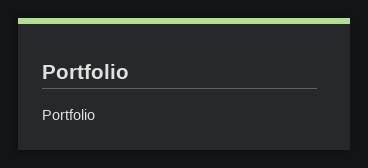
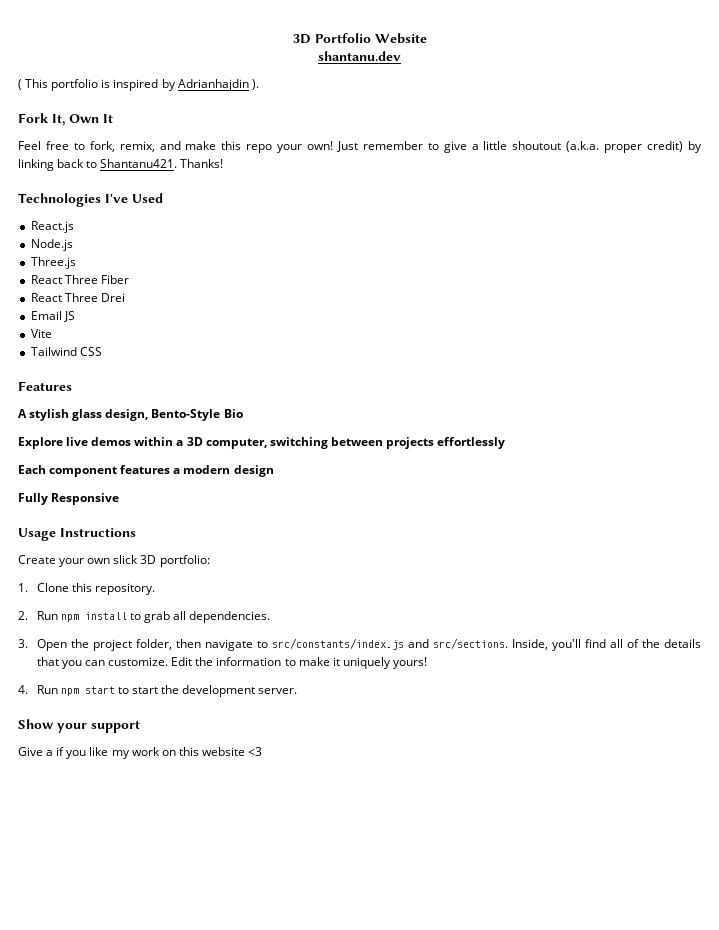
[42,64,129,79] [42,109,95,120] Portfolio // Portfolio -> [292,33,427,44] [318,51,401,61] [18,79,259,91] [18,113,113,126] [18,141,703,153] [18,159,224,171] [18,193,163,207] [30,221,74,233] [30,239,73,251] [30,257,76,269] [30,275,129,284] [30,293,125,302] [30,311,75,322] [30,329,52,338] [30,347,102,356] [18,381,72,391] [18,409,243,421] [18,437,506,449] [18,465,274,477] [18,493,120,505] [18,528,136,541] [18,555,210,567] [18,583,156,595] [18,611,271,623] [18,638,701,651] [36,657,427,669] [18,685,298,697] [18,719,140,733] [18,747,263,759] 3D Portfolio Website // shantanu.dev // ( This portfolio is inspired by Adrianhajdin ). // Fork It, Own It // Feel free to fork, remix, and make this repo your own! Just remember to give a little shoutout (a.k.a. proper credit) by linking back to Shantanu421. Thanks! // Technologies I've Used // React.js // Node.js // Three.js // React Three Fiber // React Three Drei // Email JS // Vite // Tailwind CSS // Features // A stylish glass design, Bento-Style Bio // Explore live demos within a 3D computer, switching between projects effortlessly // Each component features a modern design // Fully Responsive // Usage Instructions // Create your own slick 3D portfolio: // 1. Clone this repository. // 2. Run npm install to grab all dependencies. // 3. Open the project folder, then navigate to src/constants/index.js and src/sections. Inside, you'll find all of the details that you can customize. Edit the information to make it uniquely yours! // 4. Run npm start to start the development server. // Show your support // Give a if you like my work on this website <3

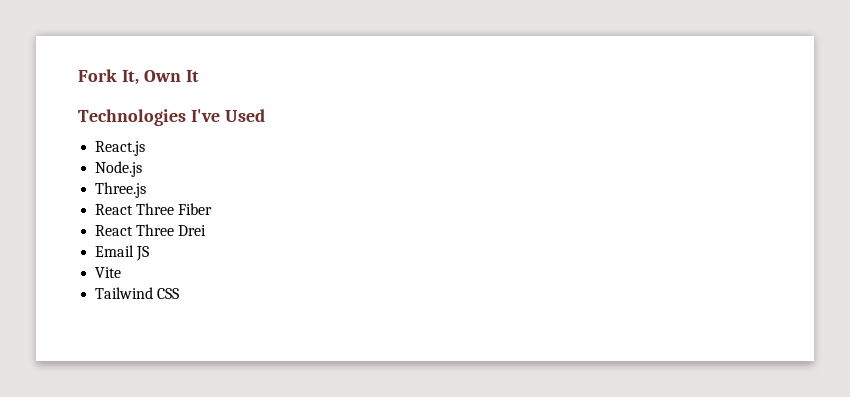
[292,33,427,44] [318,51,401,61] [18,79,259,91] [18,113,113,126] [18,141,703,153] [18,159,224,171] 3D Portfolio Website // shantanu.dev // ( This portfolio is inspired by Adrianhajdin ). // Fork It, Own It // Feel free to fork, remix, and make this repo your own! Just remember to give a little shoutout (a.k.a. proper credit) by linking back to Shantanu421. Thanks! -> [78,69,199,85] Fork It, Own It
[18,381,72,391] [18,409,243,421] [18,437,506,449] [18,465,274,477] [18,493,120,505] [18,528,136,541] [18,555,210,567] [18,583,156,595] [18,611,271,623] [18,638,701,651] [36,657,427,669] [18,685,298,697] [18,719,140,733] [18,747,263,759] // Features // A stylish glass design, Bento-Style Bio // Explore live demos within a 3D computer, switching between projects effortlessly // Each component features a modern design // Fully Responsive // Usage Instructions // Create your own slick 3D portfolio: // 1. Clone this repository. // 2. Run npm install to grab all dependencies. // 3. Open the project folder, then navigate to src/constants/index.js and src/sections. Inside, you'll find all of the details that you can customize. Edit the information to make it uniquely yours! // 4. Run npm start to start the development server. // Show your support // Give a if you like my work on this website <3 -> (180, 293) none

